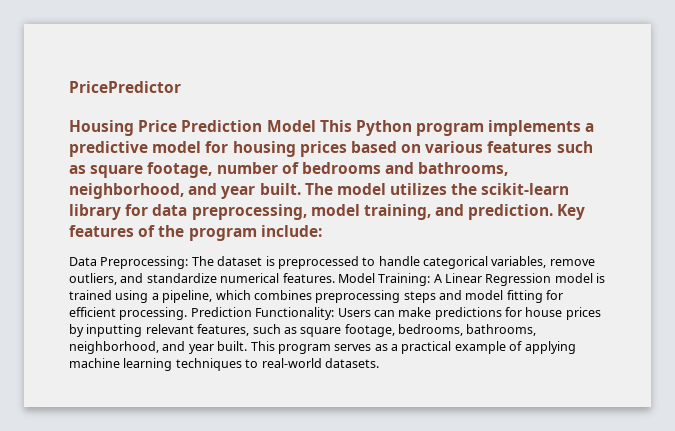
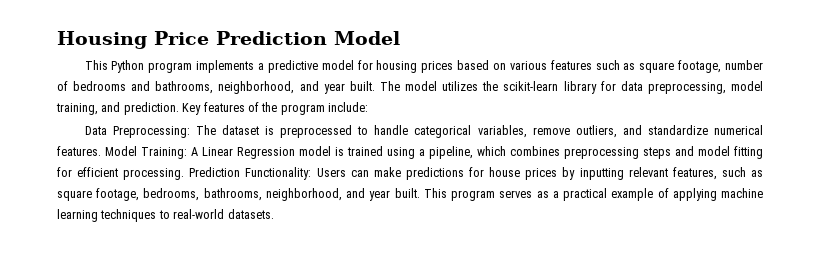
[69,81,181,93] PricePredictor // -> (57, 40) none
(316, 126) none -> (400, 38) //

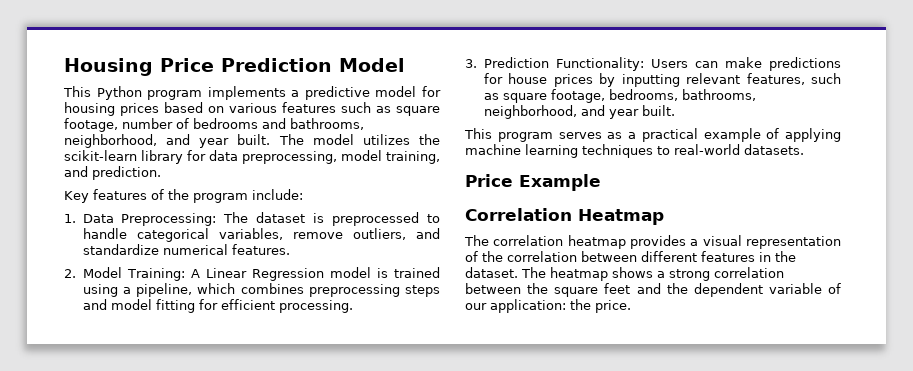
(179, 108) none -> (161, 173) //
(368, 107) none -> [64,214,76,223] 1.
(101, 151) none -> [64,269,76,278] // 2.
(185, 174) none -> [465,59,477,68] // 3.
(420, 193) none -> (675, 110) //
(274, 214) none -> [465,174,601,191] [465,208,664,225] [464,235,841,249] [465,251,796,262] [465,267,784,281] [465,283,841,297] [465,299,631,313] // Price Example // Correlation Heatmap // The correlation heatmap provides a visual representation of the correlation between different features in the dataset. The heatmap shows a strong correlation between the square feet and the dependent variable of our application: the price.

